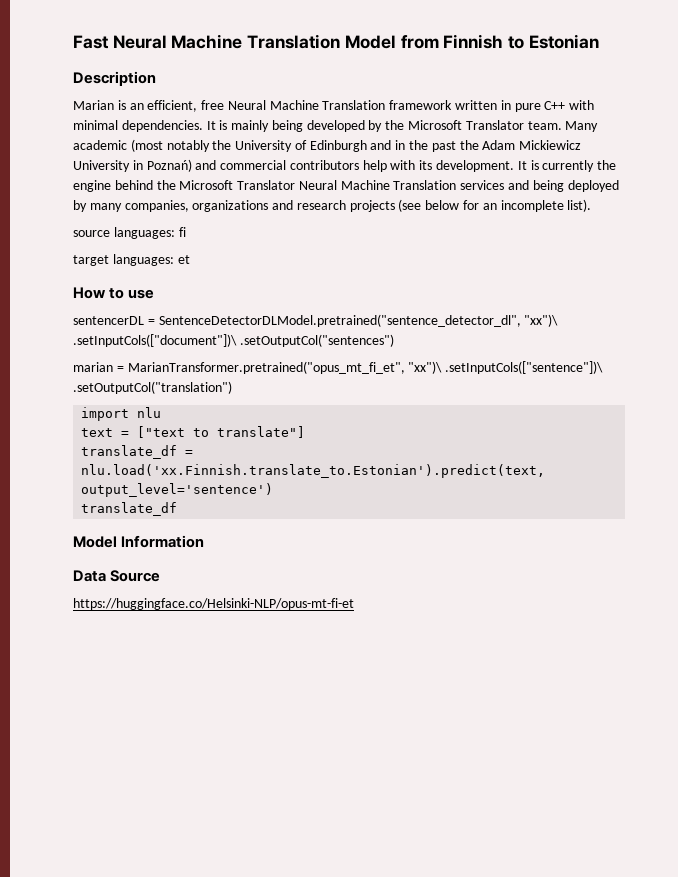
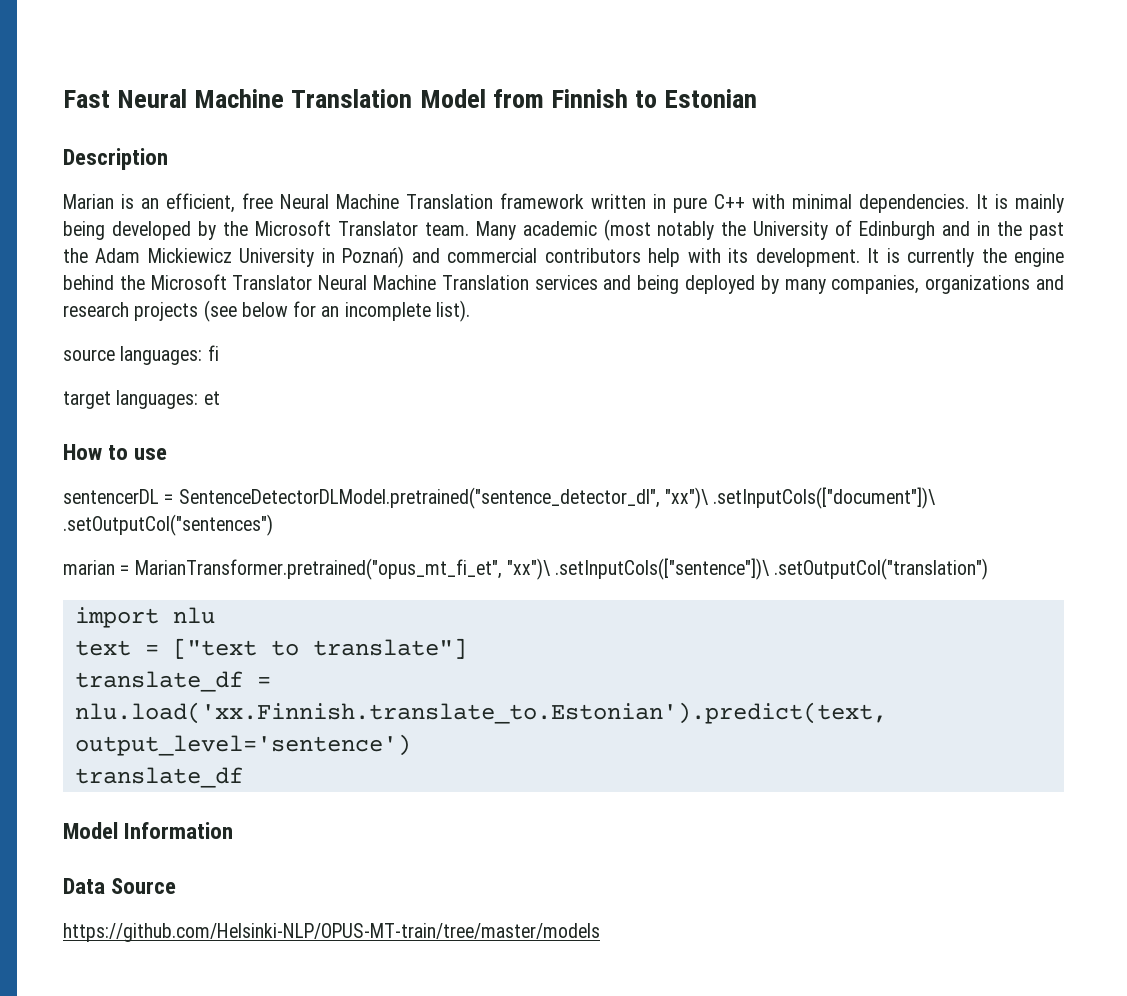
[73,598,354,610] https://huggingface.co/Helsinki-NLP/opus-mt-fi-et -> [63,923,600,942] https://github.com/Helsinki-NLP/OPUS-MT-train/tree/master/models

